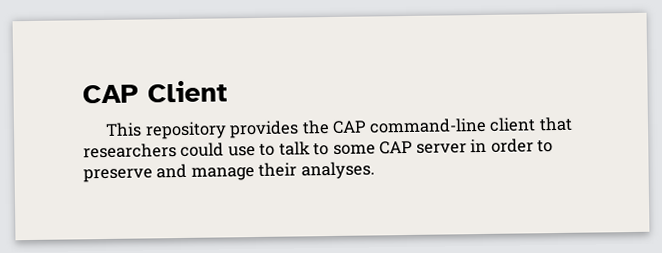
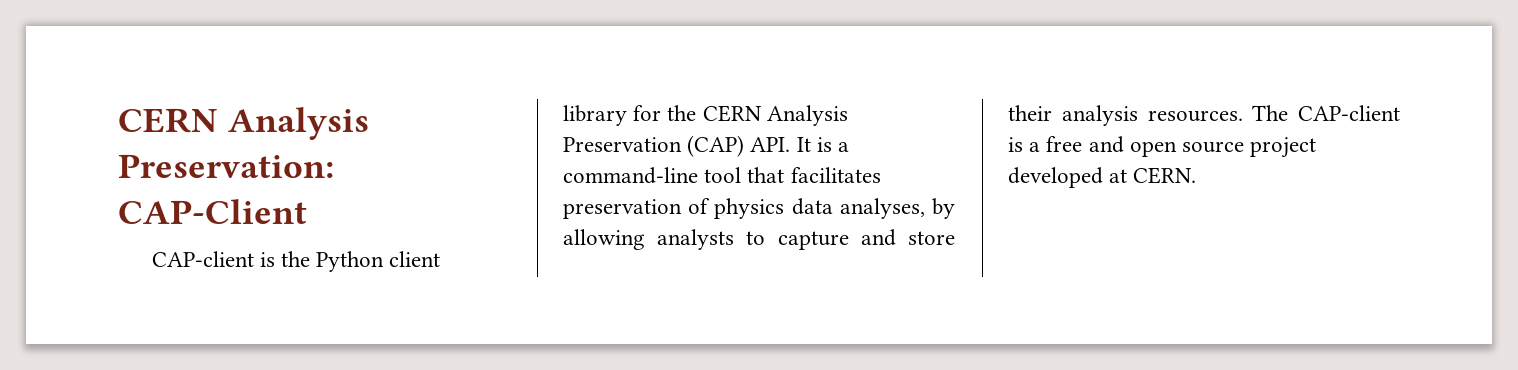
[82,80,228,104] [105,116,573,140] [83,138,554,159] [83,161,375,183] CAP Client // This repository provides the CAP command-line client that researchers could use to talk to some CAP server in order to preserve and manage their analyses. -> [118,107,369,140] [118,154,334,178] [118,199,307,224] [151,251,441,272] [563,105,848,126] [563,135,850,157] [563,167,881,184] [563,198,955,219] [563,229,955,250] [1008,105,1400,126] [1008,136,1317,158] [1008,167,1197,188] CERN Analysis Preservation: CAP-Client // CAP-client is the Python client library for the CERN Analysis Preservation (CAP) API. It is a command-line tool that facilitates preservation of physics data analyses, by allowing analysts to capture and store their analysis resources. The CAP-client is a free and open source project developed at CERN.

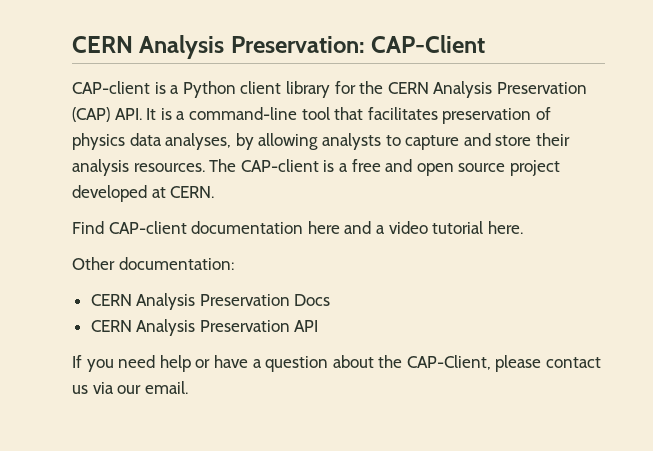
[281,251,311,267] the -> [170,85,180,94] a
(1197, 175) none -> [72,221,523,234] [72,257,234,270] [90,293,331,310] [90,319,319,336] [72,355,602,372] [72,381,188,394] // Find CAP-client documentation here and a video tutorial here. // Other documentation: // CERN Analysis Preservation Docs // CERN Analysis Preservation API // If you need help or have a question about the CAP-Client, please contact us via our email.

